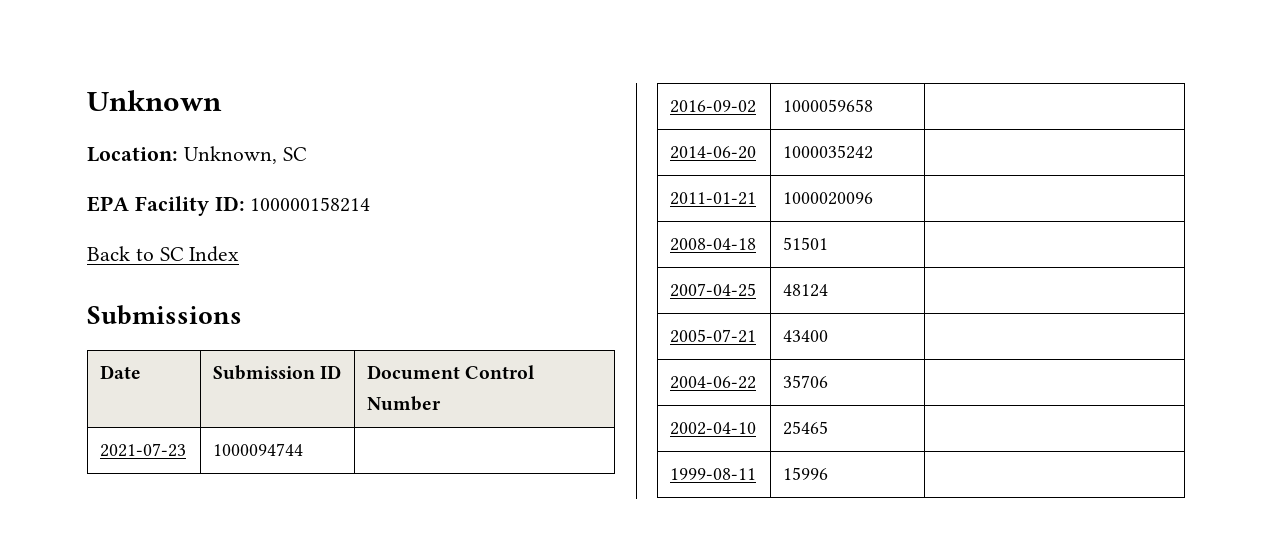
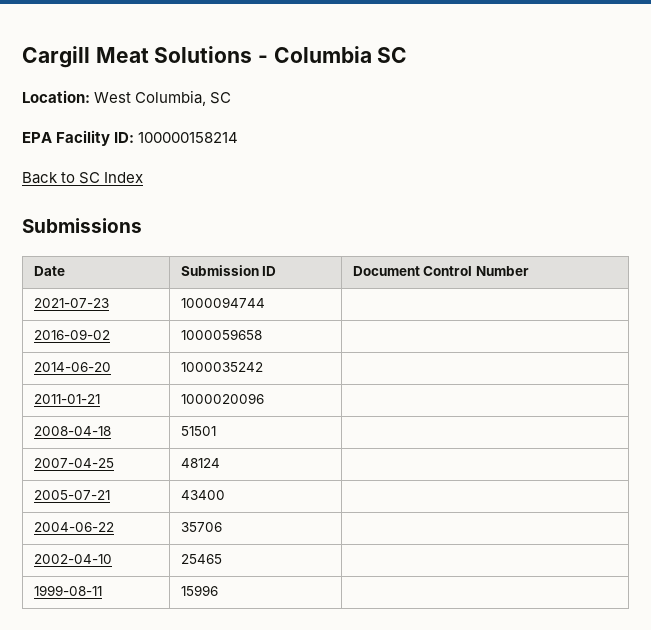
[87,90,222,111] Unknown -> [22,46,408,68] Cargill Meat Solutions - Columbia SC
[183,146,277,164] Unknown, -> [94,90,207,106] West Columbia,

